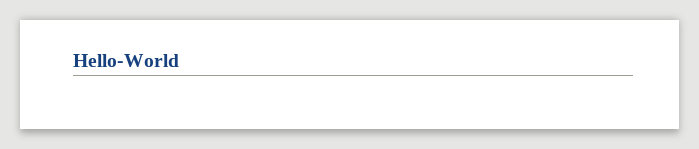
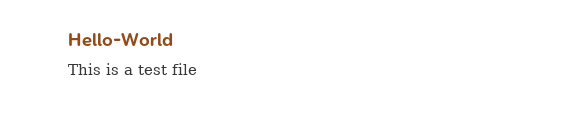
(179, 60) none -> [68,63,197,75] // This is a test file

